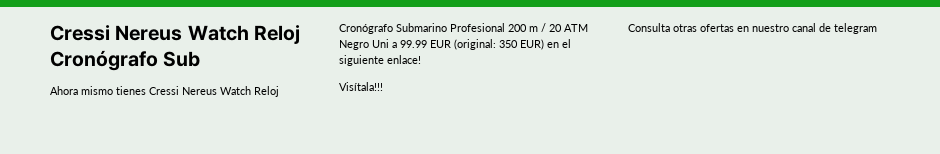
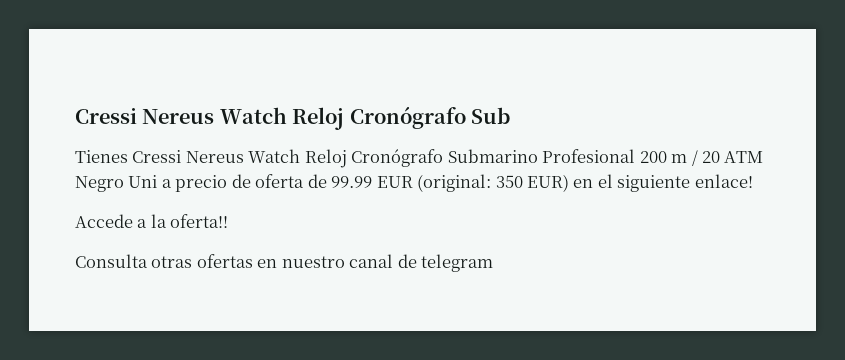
[50,86,146,95] Ahora mismo tienes -> [75,150,128,163] Tienes
(397, 45) none -> [175,174,327,192] precio de oferta de
[339,82,383,91] Visítala!!! -> [75,214,229,228] Accede a la oferta!!

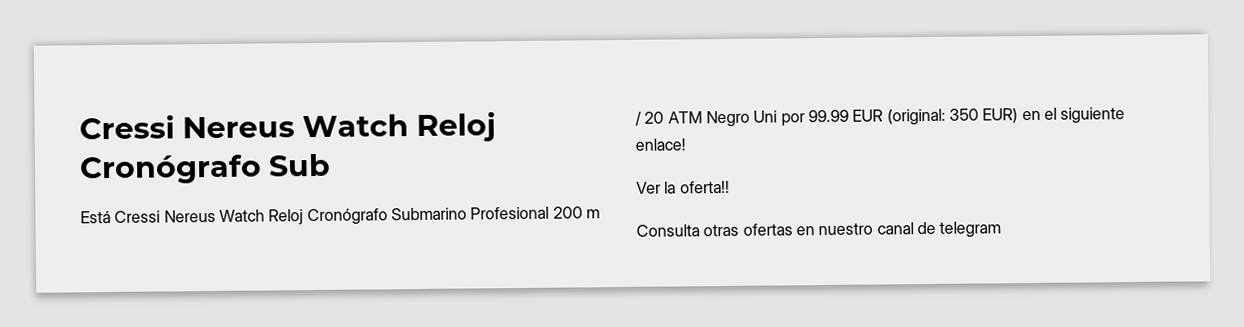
[75,150,128,163] Tienes -> [80,211,111,224] Está
[161,174,327,192] a precio de oferta de -> [780,113,805,127] por
[75,214,148,228] Accede a -> [636,181,661,194] Ver

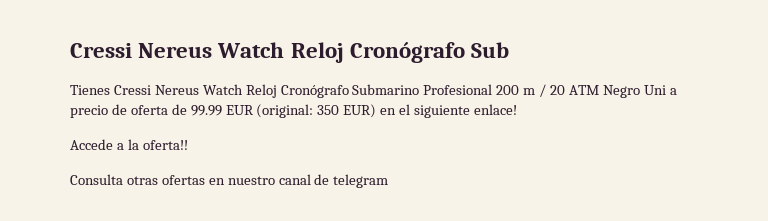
[80,211,111,224] Está -> [70,85,110,95] Tienes
[780,113,805,127] por -> [669,88,677,95] [70,104,187,118] a precio de oferta de
[636,181,661,194] Ver -> [70,139,124,150] Accede a

